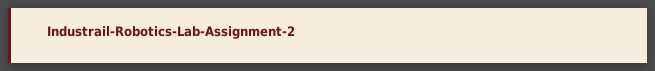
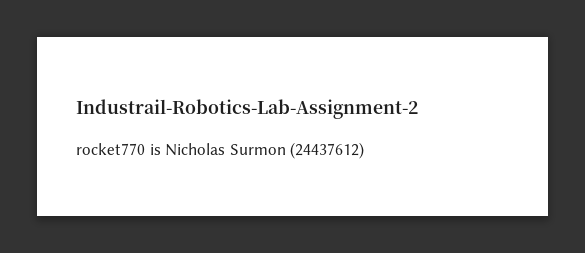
(295, 32) none -> [76,142,365,159] // rocket770 is Nicholas Surmon (24437612)

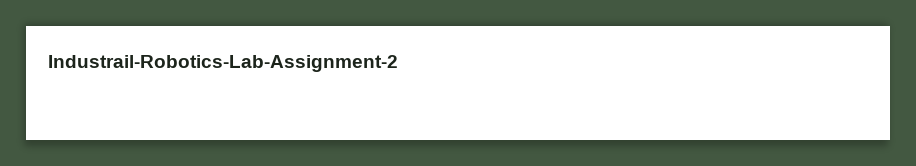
[76,142,365,159] // rocket770 is Nicholas Surmon (24437612) -> (398, 63) none

